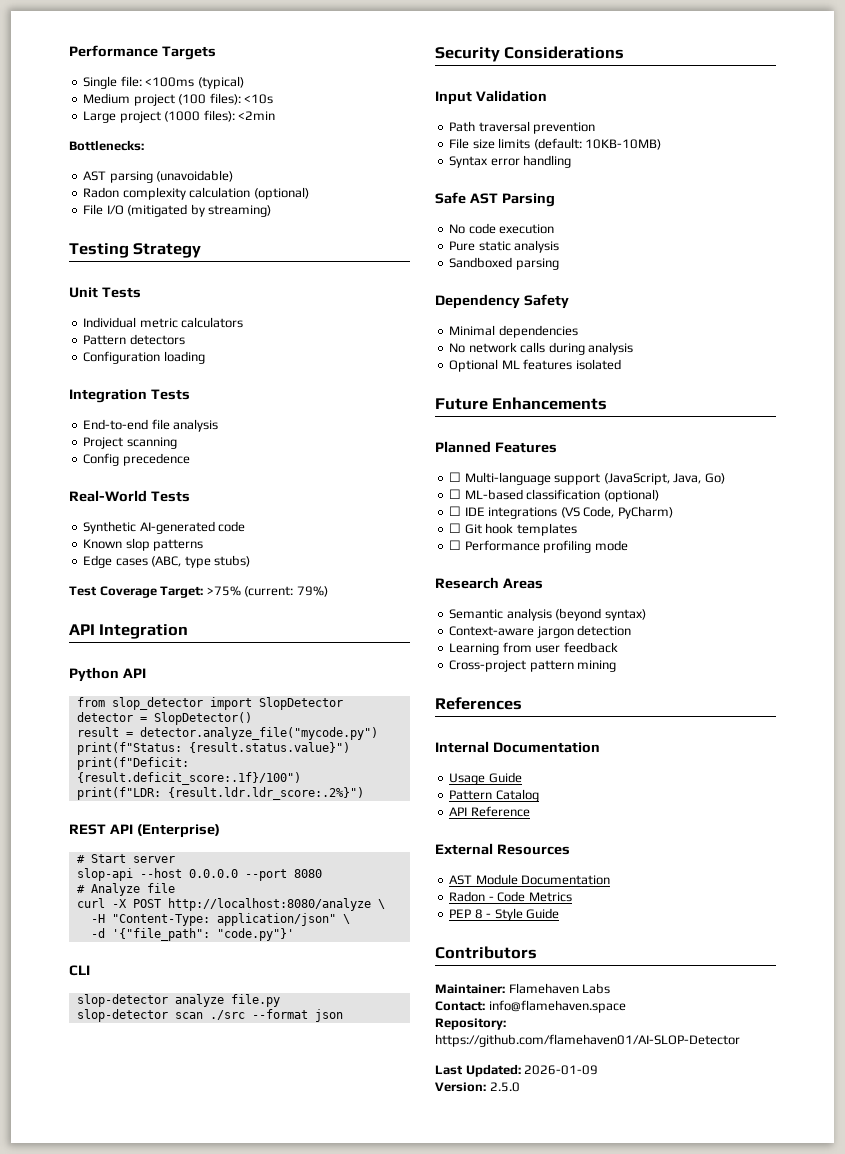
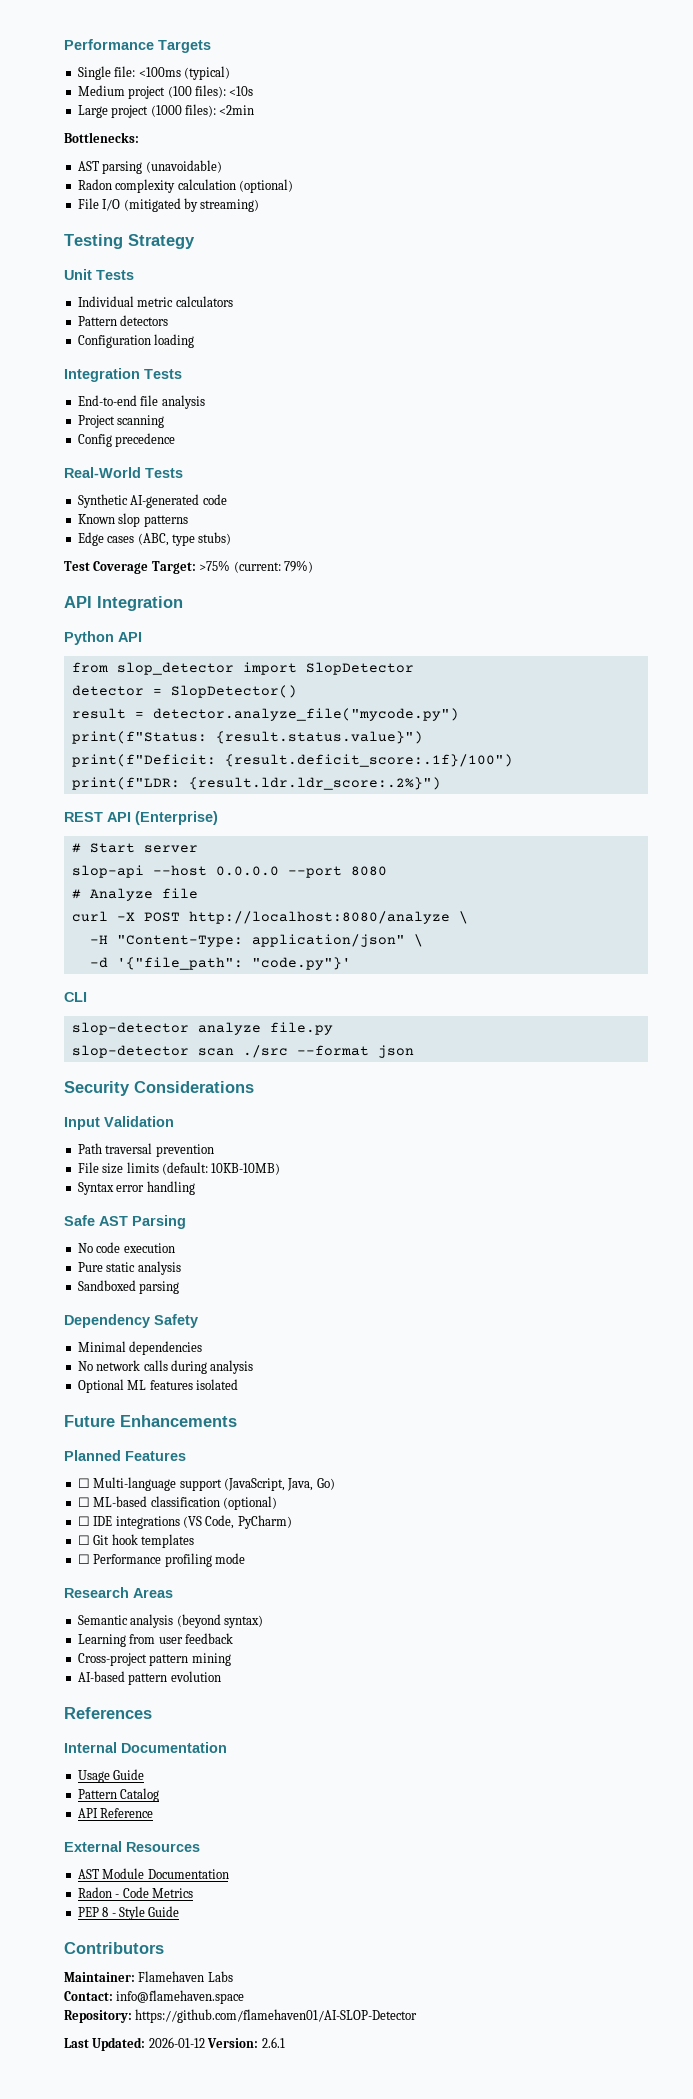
[449,625,632,638] // Context-aware jargon detection -> (263, 1621) none
(617, 666) none -> [77,1671,221,1685] // AI-based pattern evolution
[524,1065,599,1075] [435,1082,520,1092] 2026-01-09 // Version: 2.5.0 -> [148,2037,285,2048] 2026-01-12 Version: 2.6.1

